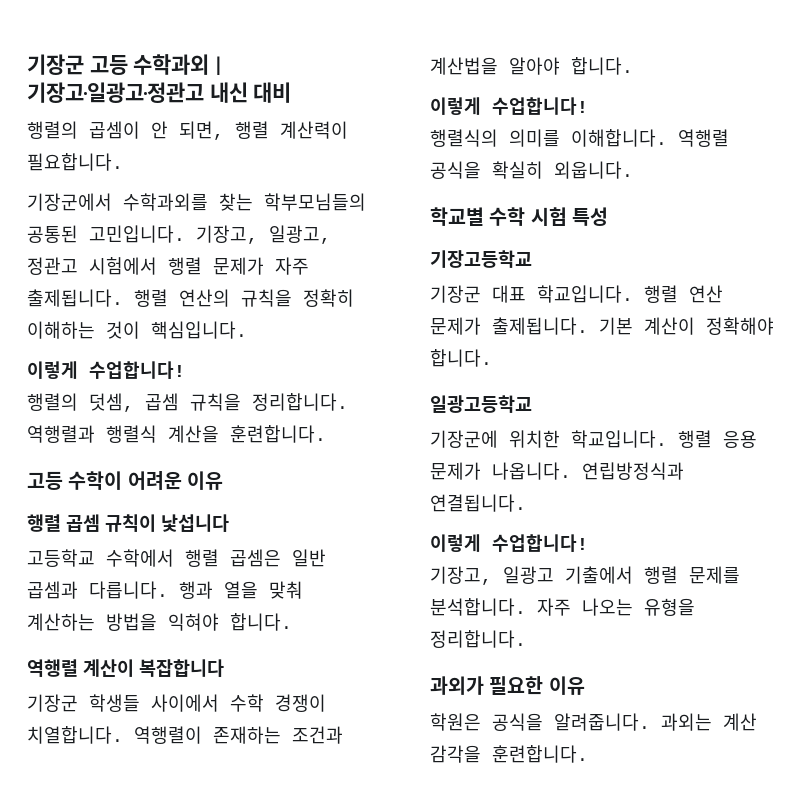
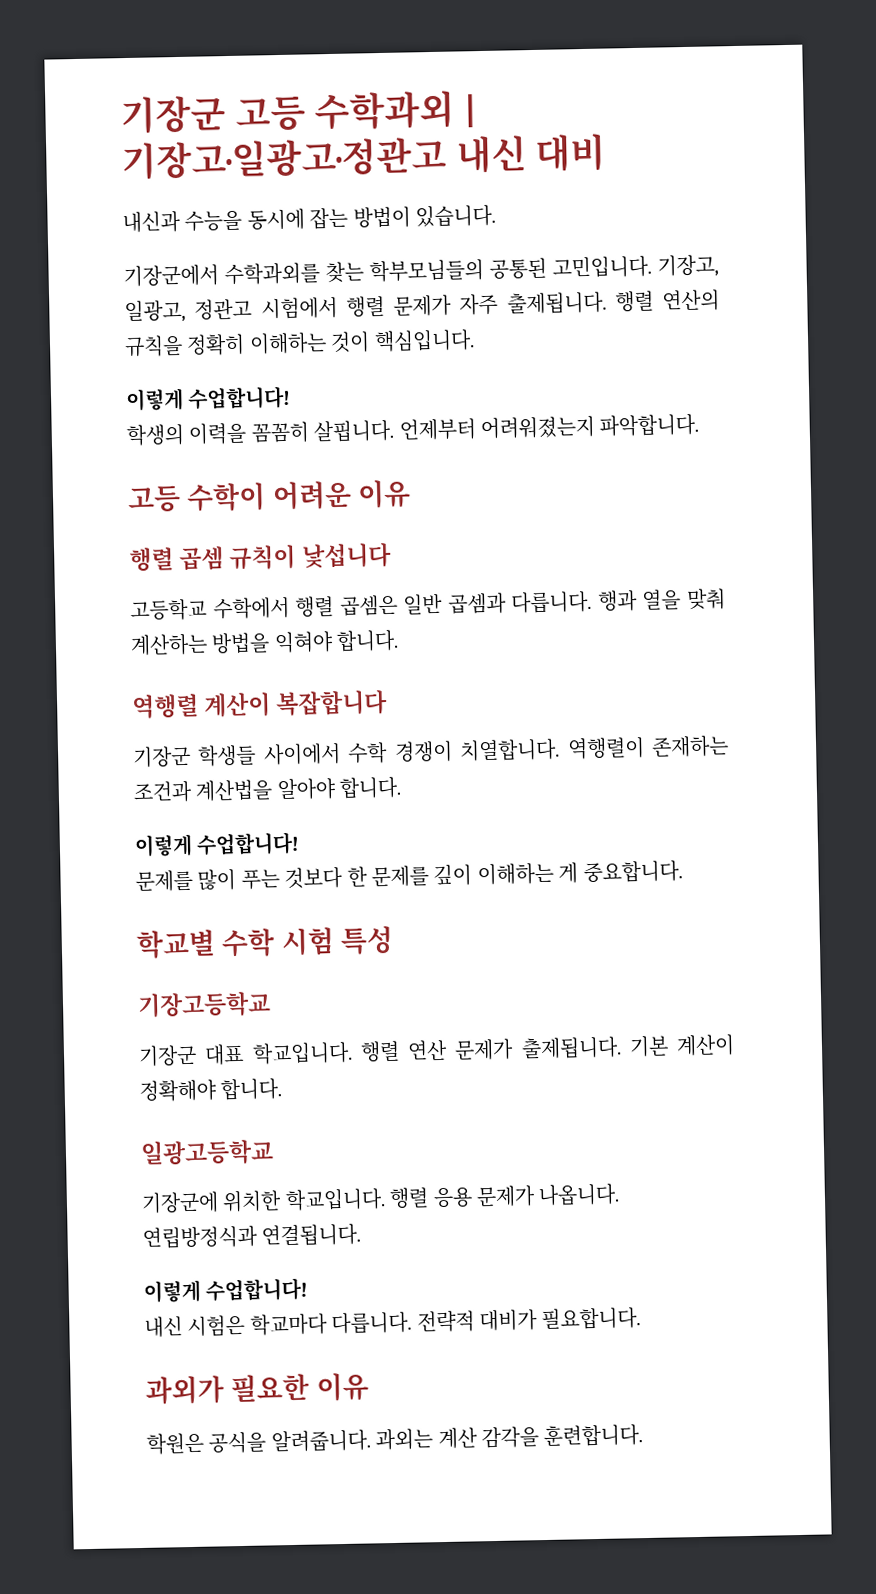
[27,121,348,140] [27,153,123,171] 행렬의 곱셈이 안 되면, 행렬 계산력이 필요합니다. -> [122,204,496,234] 내신과 수능을 동시에 잡는 방법이 있습니다.
[27,393,348,412] [27,425,326,443] 행렬의 덧셈, 곱셈 규칙을 정리합니다. 역행렬과 행렬식 계산을 훈련합니다. -> [126,413,700,447] 학생의 이력을 꼼꼼히 살핍니다. 언제부터 어려워졌는지 파악합니다.
[430,129,729,147] [430,161,633,179] 행렬식의 의미를 이해합니다. 역행렬 공식을 확실히 외웁니다. -> [135,860,683,892] 문제를 많이 푸는 것보다 한 문제를 깊이 이해하는 게 중요합니다.
[430,566,740,585] [430,598,695,616] [430,630,526,648] 기장고, 일광고 기출에서 행렬 문제를 분석합니다. 자주 나오는 유형을 정리합니다. -> [144,1307,642,1338] 내신 시험은 학교마다 다릅니다. 전략적 대비가 필요합니다.

